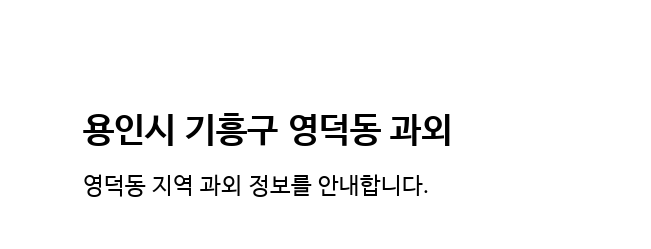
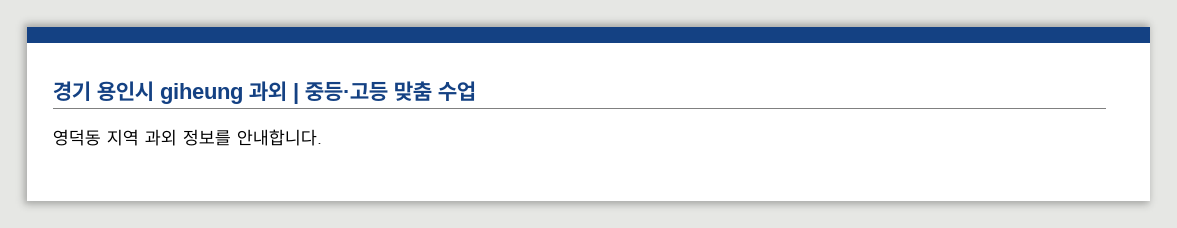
[83,113,452,146] 용인시 기흥구 영덕동 과외 -> [53,81,476,104] 경기 용인시 giheung 과외 | 중등·고등 맞춤 수업

